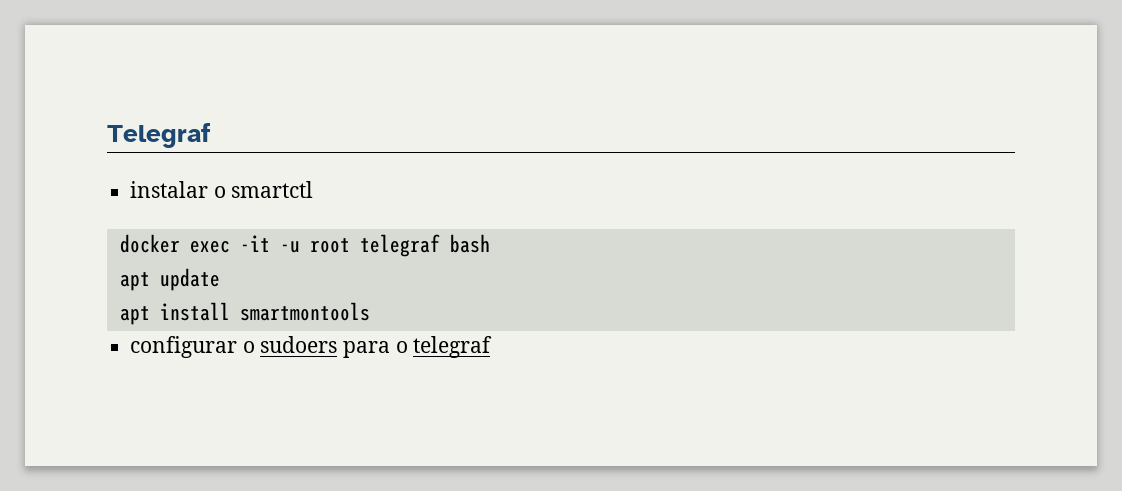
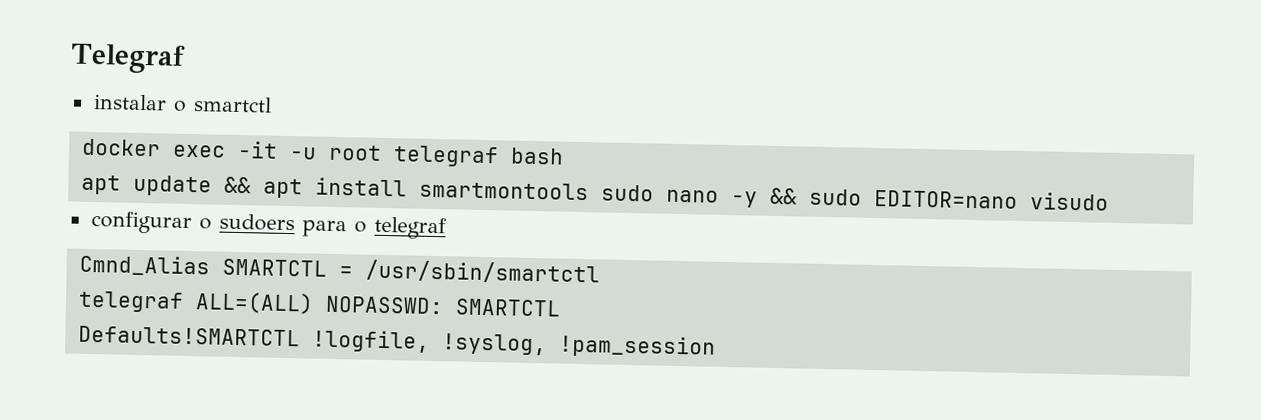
(220, 279) // -> [223,176,251,194] &&
(370, 311) none -> [600,184,1109,211] sudo nano -y && sudo EDITOR=nano visudo
(493, 347) none -> [78,254,600,285] [77,290,561,317] [77,325,716,359] // Cmnd_Alias SMARTCTL = /usr/sbin/smartctl // telegraf ALL=(ALL) NOPASSWD: SMARTCTL // Defaults!SMARTCTL !logfile, !syslog, !pam_session

